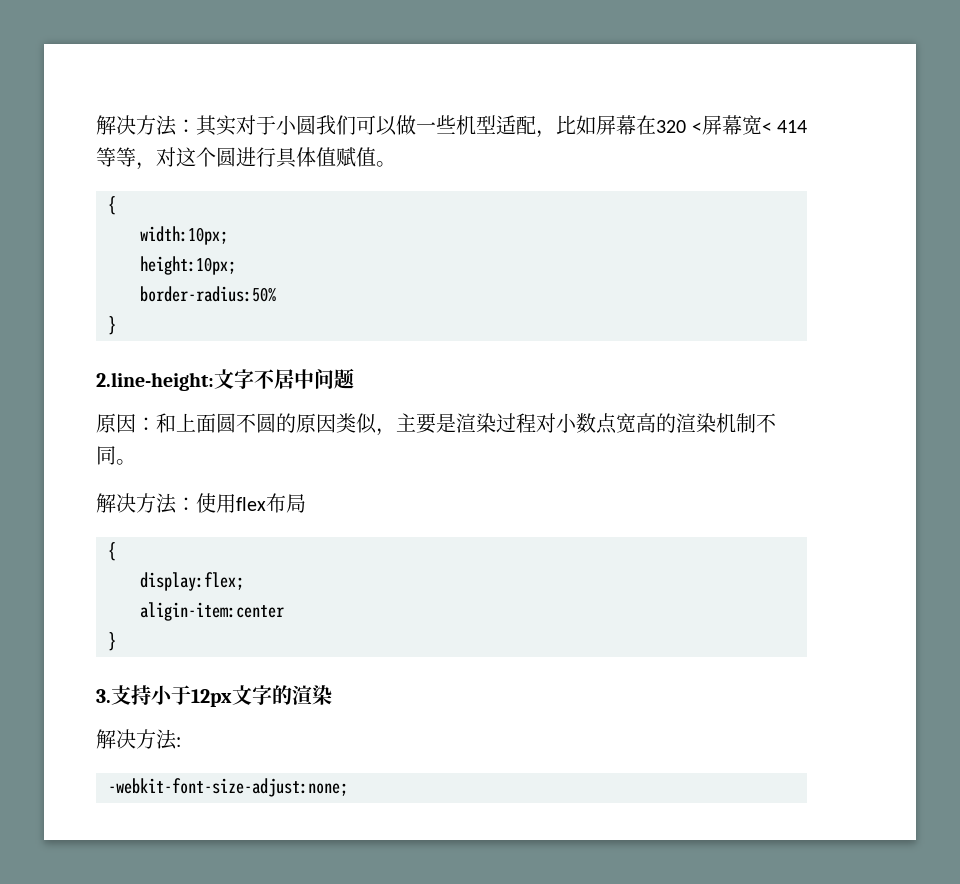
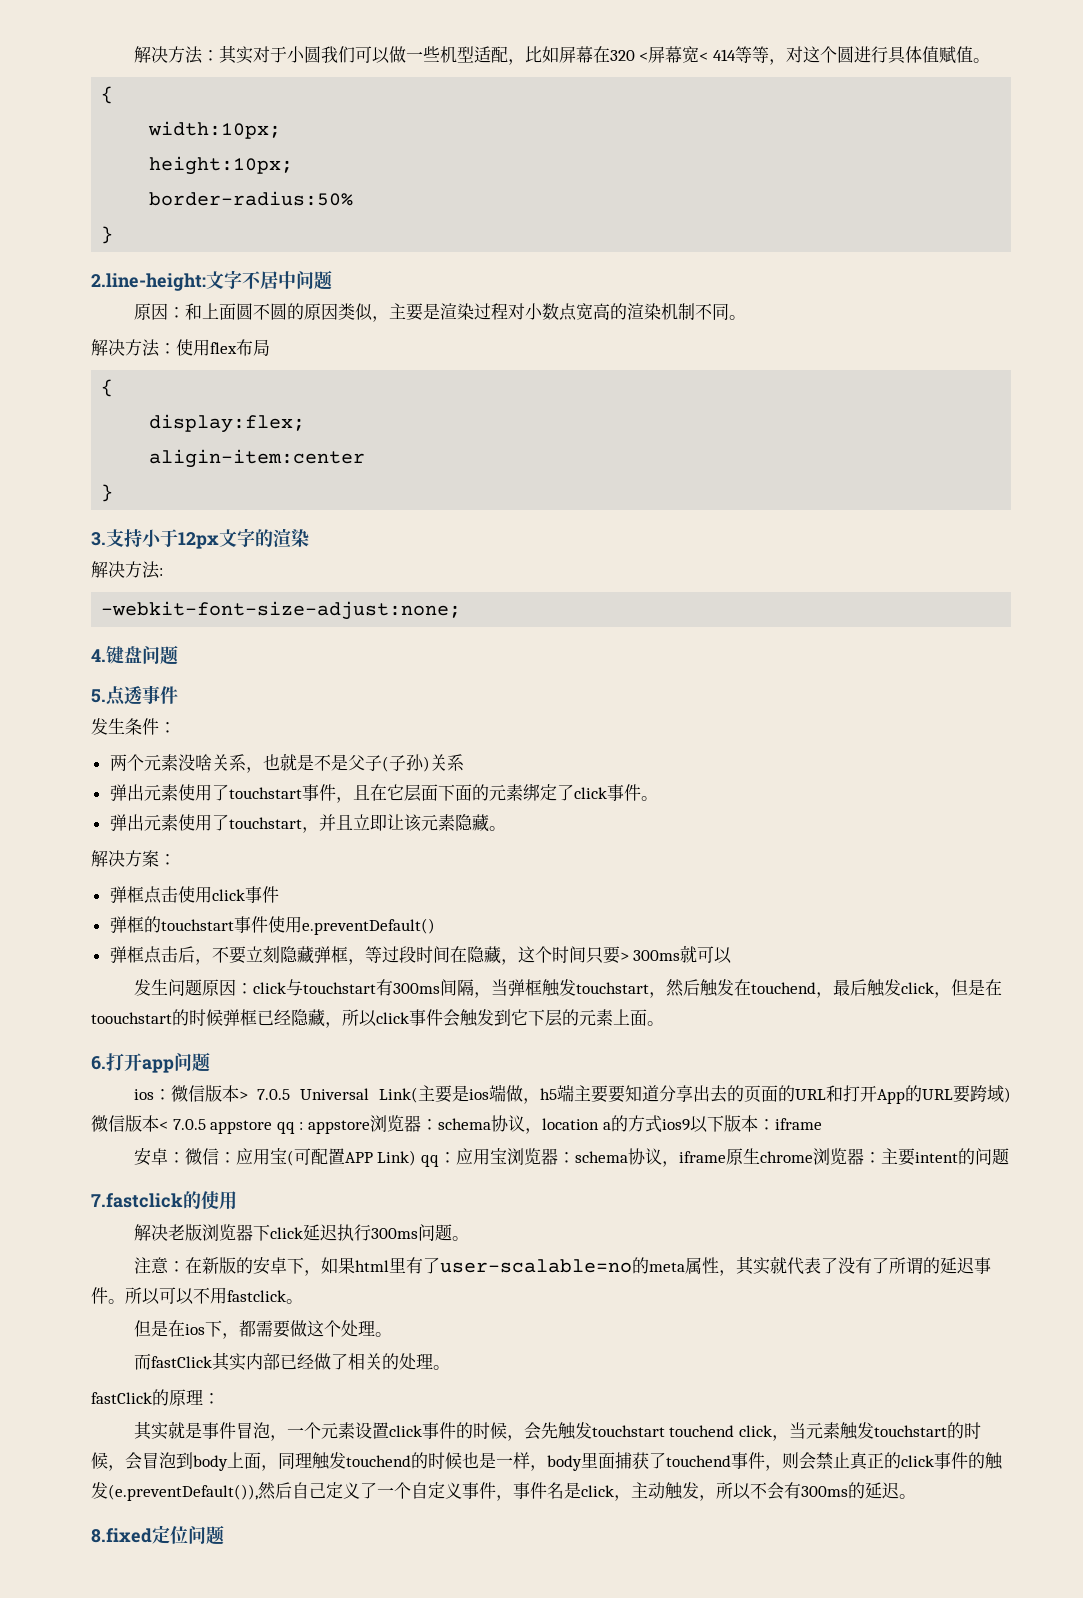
(348, 787) none -> [91,645,178,665] [91,685,178,706] [91,718,176,735] [109,753,464,773] [109,783,658,803] [109,814,506,833] [91,850,176,867] [109,886,279,904] [109,916,435,935] [109,945,733,965] [133,979,1002,998] [91,1009,664,1028] [91,1052,210,1073] [133,1084,1011,1104] [91,1115,822,1134] [133,1148,1009,1167] [91,1191,237,1210] [133,1224,469,1241] [133,1256,991,1276] [91,1287,303,1305] [133,1320,392,1339] [133,1352,450,1371] [91,1389,220,1406] [133,1421,981,1441] [91,1452,1003,1471] [91,1482,916,1501] [91,1525,224,1545] // 4.键盘问题 // 5.点透事件 // 发生条件： // 两个元素没啥关系，也就是不是父子(子孙)关系 // 弹出元素使用了touchstart事件，且在它层面下面的元素绑定了click事件。 // 弹出元素使用了touchstart，并且立即让该元素隐藏。 // 解决方案： // 弹框点击使用click事件 // 弹框的touchstart事件使用e.preventDefault() // 弹框点击后，不要立刻隐藏弹框，等过段时间在隐藏，这个时间只要> 300ms就可以 // 发生问题原因：click与touchstart有300ms间隔，当弹框触发touchstart，然后触发在touchend，最后触发click，但是在toouchstart的时候弹框已经隐藏，所以click事件会触发到它下层的元素上面。 // 6.打开app问题 // ios：微信版本> 7.0.5 Universal Link(主要是ios端做，h5端主要要知道分享出去的页面的URL和打开App的URL要跨域)微信版本< 7.0.5 appstore qq : appstore浏览器：schema协议，location a的方式ios9以下版本：iframe // 安卓：微信：应用宝(可配置APP Link) qq：应用宝浏览器：schema协议，iframe原生chrome浏览器：主要intent的问题 // 7.fastclick的使用 // 解决老版浏览器下click延迟执行300ms问题。 // 注意：在新版的安卓下，如果html里有了user-scalable=no的meta属性，其实就代表了没有了所谓的延迟事件。所以可以不用fastclick。 // 但是在ios下，都需要做这个处理。 // 而fastClick其实内部已经做了相关的处理。 // fastClick的原理： // 其实就是事件冒泡，一个元素设置click事件的时候，会先触发touchstart touchend click，当元素触发touchstart的时候，会冒泡到body上面，同理触发touchend的时候也是一样，body里面捕获了touchend事件，则会禁止真正的click事件的触发(e.preventDefault()),然后自己定义了一个自定义事件，事件名是click，主动触发，所以不会有300ms的延迟。 // 8.fixed定位问题

